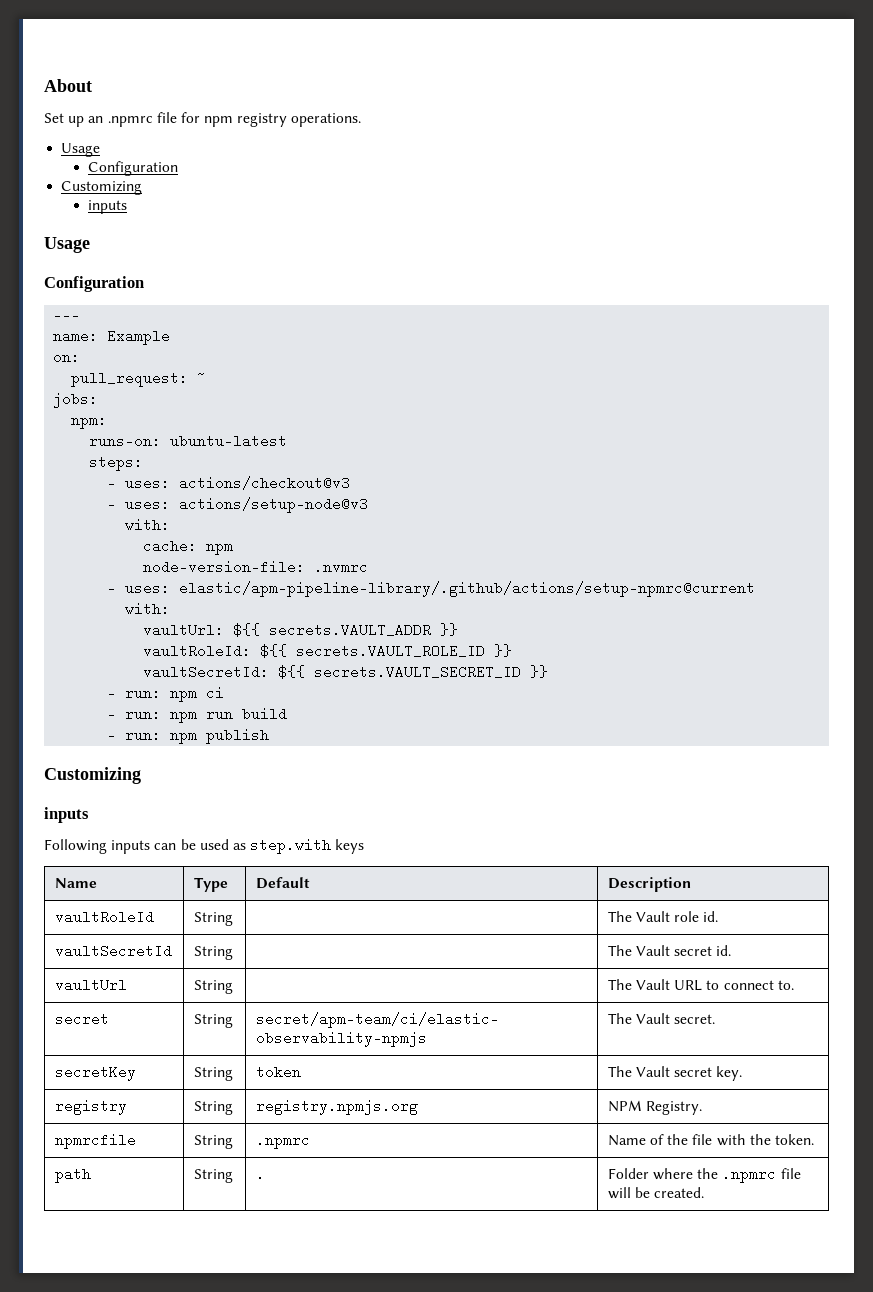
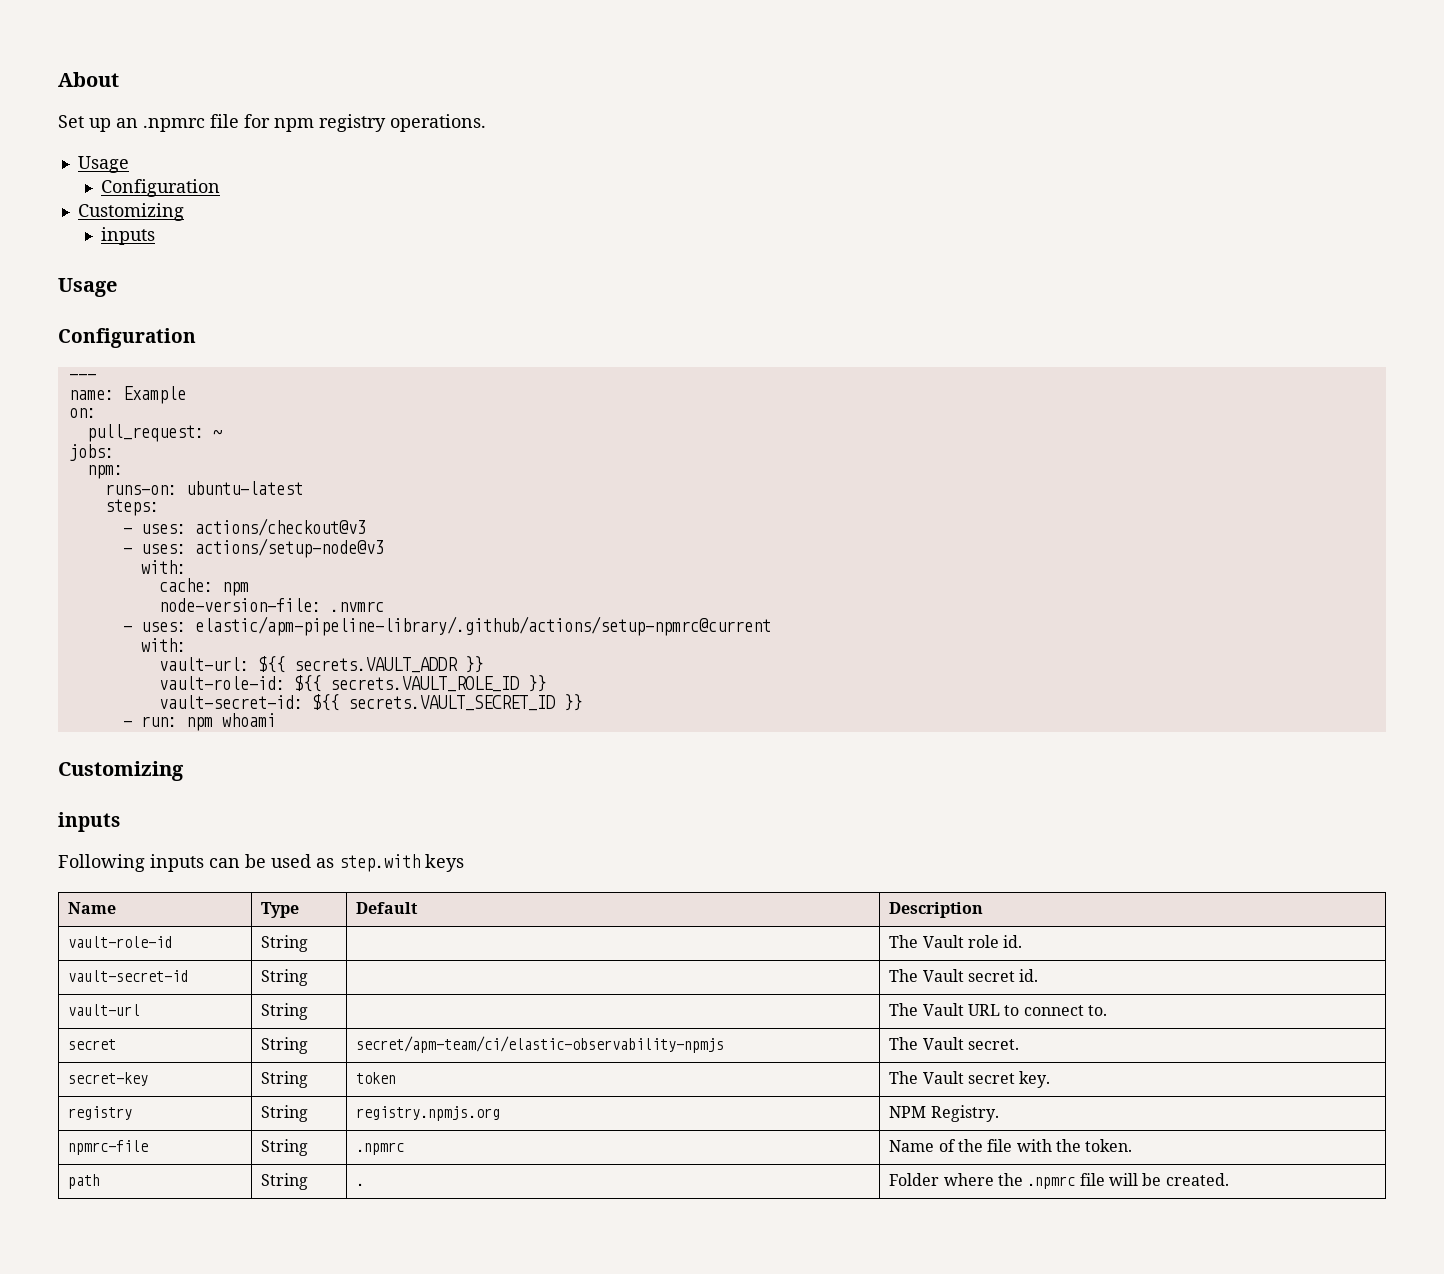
[143,623,225,637] vaultUrl: -> [158,657,249,671] vault-url:
[143,644,252,658] vaultRoleId: -> [158,676,285,690] vault-role-id:
[143,665,270,679] vaultSecretId: -> [158,695,303,709] vault-secret-id:
[206,686,225,700] [107,707,288,723] [107,728,270,744] ci // - run: npm run build // - run: npm publish -> [221,713,276,727] whoami
[54,910,154,924] vaultRoleId -> [68,936,173,948] vault-role-id
[54,944,172,958] vaultSecretId -> [68,970,189,982] vault-secret-id
[54,978,127,992] vaultUrl -> [68,1004,141,1016] vault-url
[54,1065,136,1081] secretKey -> [68,1072,149,1086] secret-key
[54,1133,136,1149] npmrcfile -> [68,1140,149,1155] npmrc-file

